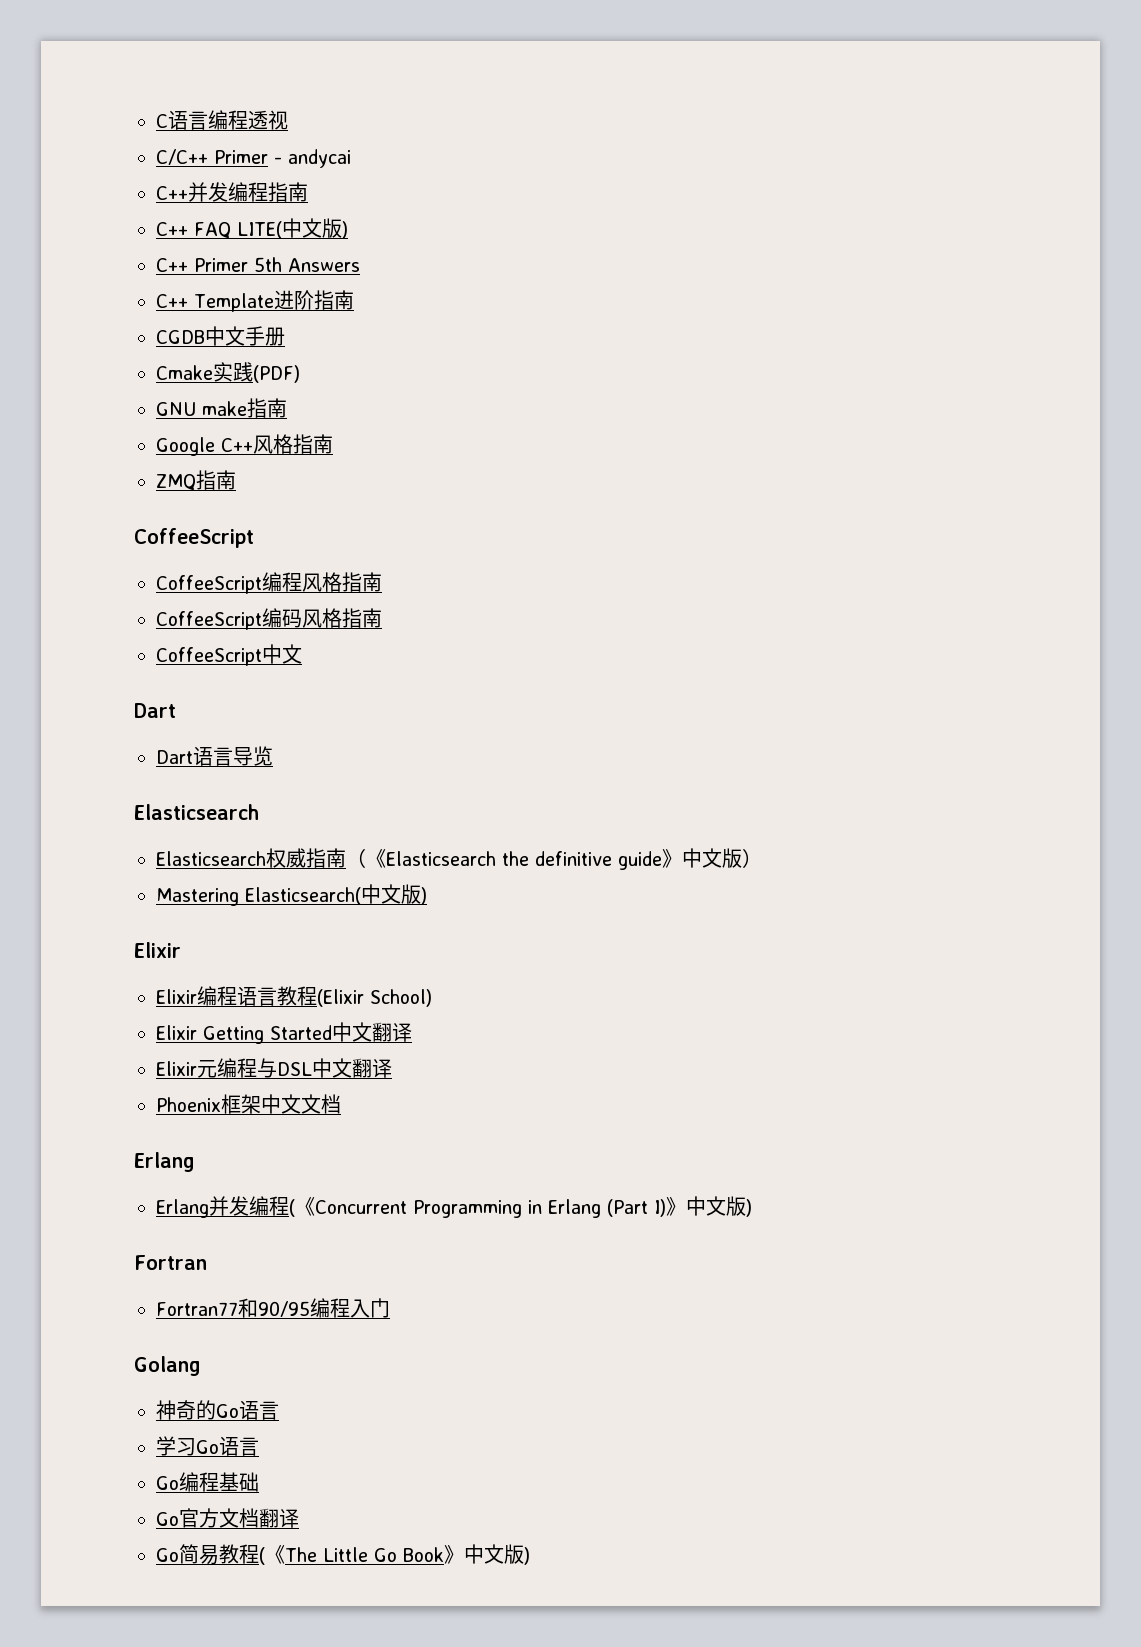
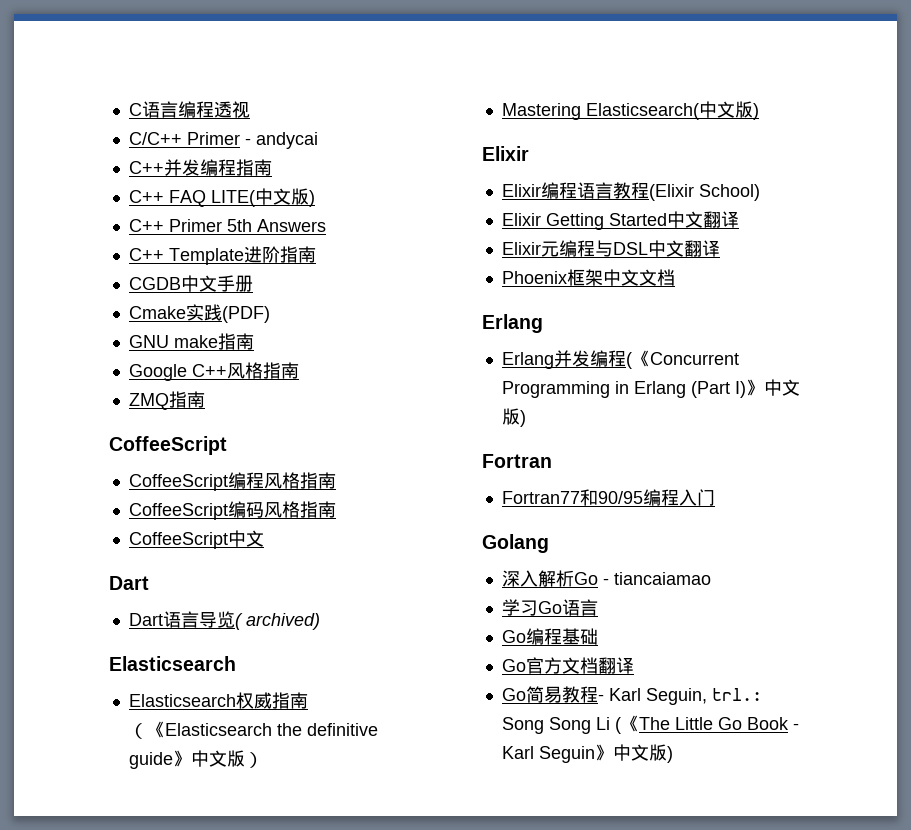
(273, 756) none -> [234,613,320,630] ( archived)
[156,1400,279,1420] 神奇的Go语言 -> [501,570,711,587] 深入解析Go - tiancaiamao
(259, 1554) none -> [597,688,762,705] [501,717,610,734] - Karl Seguin, trl.: Song Song Li
(444, 1554) none -> [792,723,799,730] [501,746,595,763] - Karl Seguin

